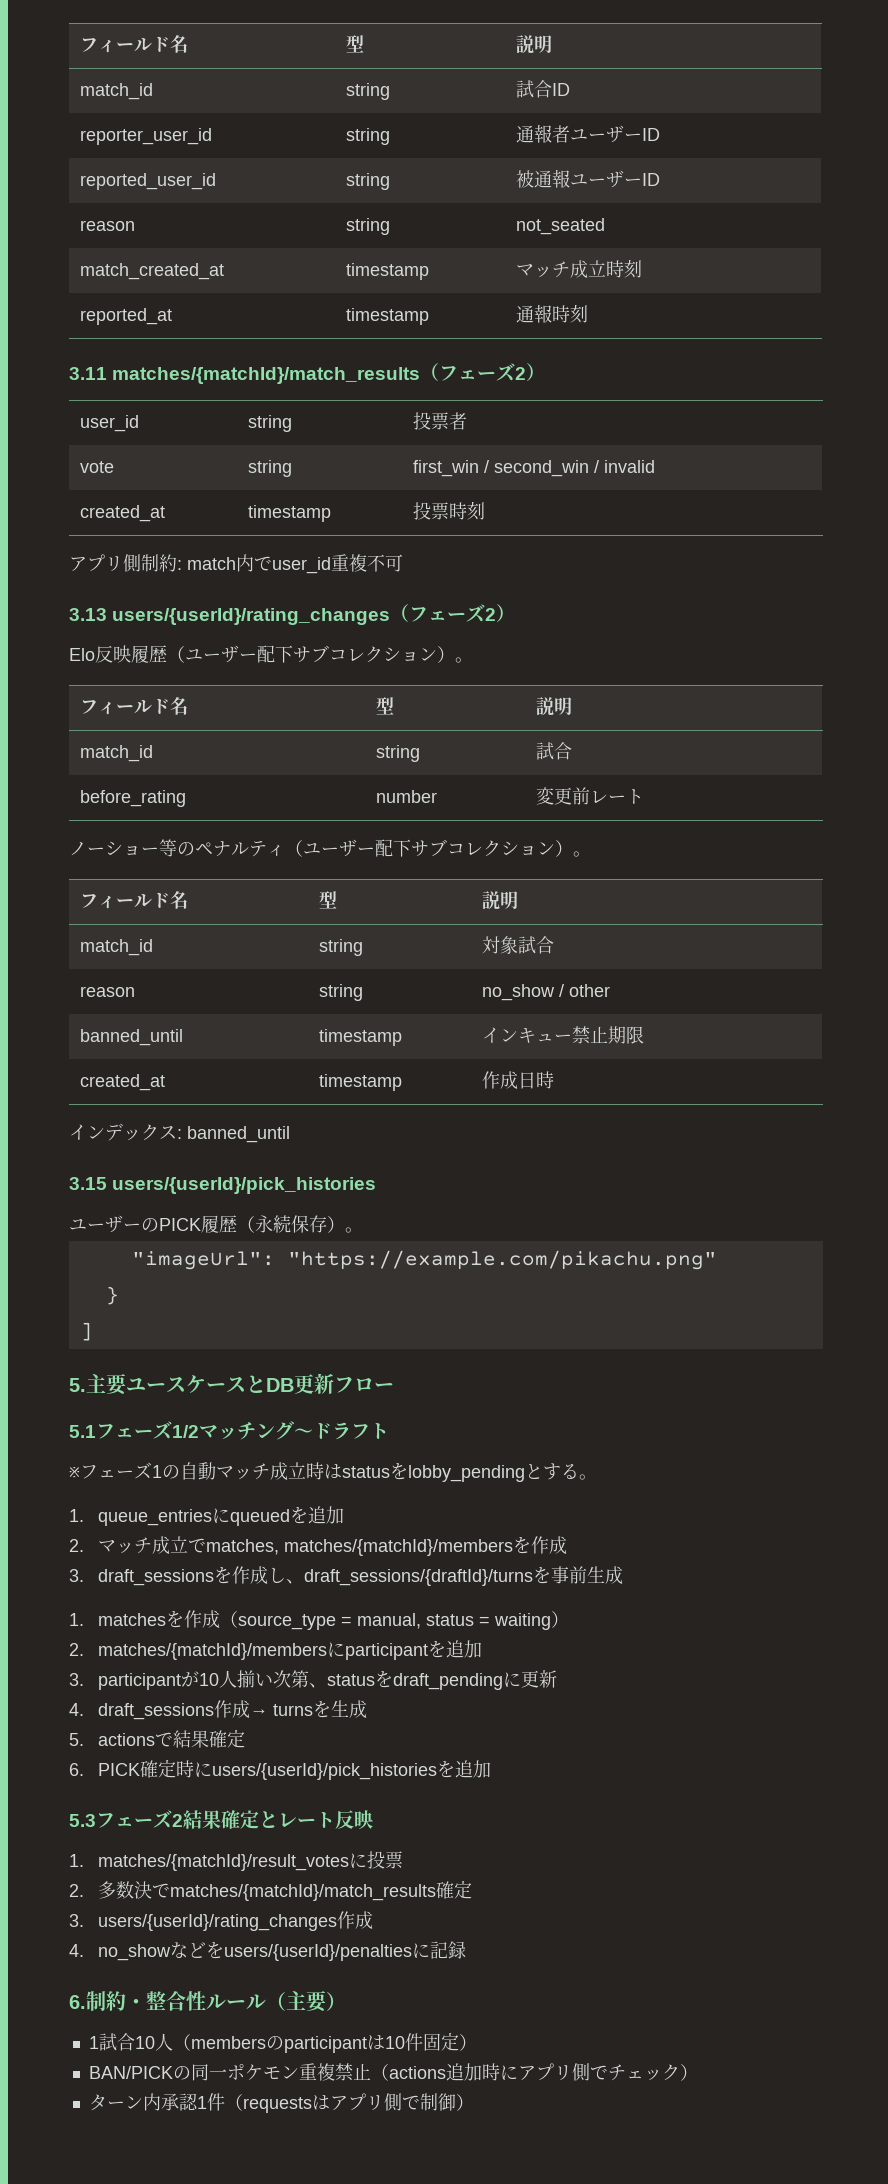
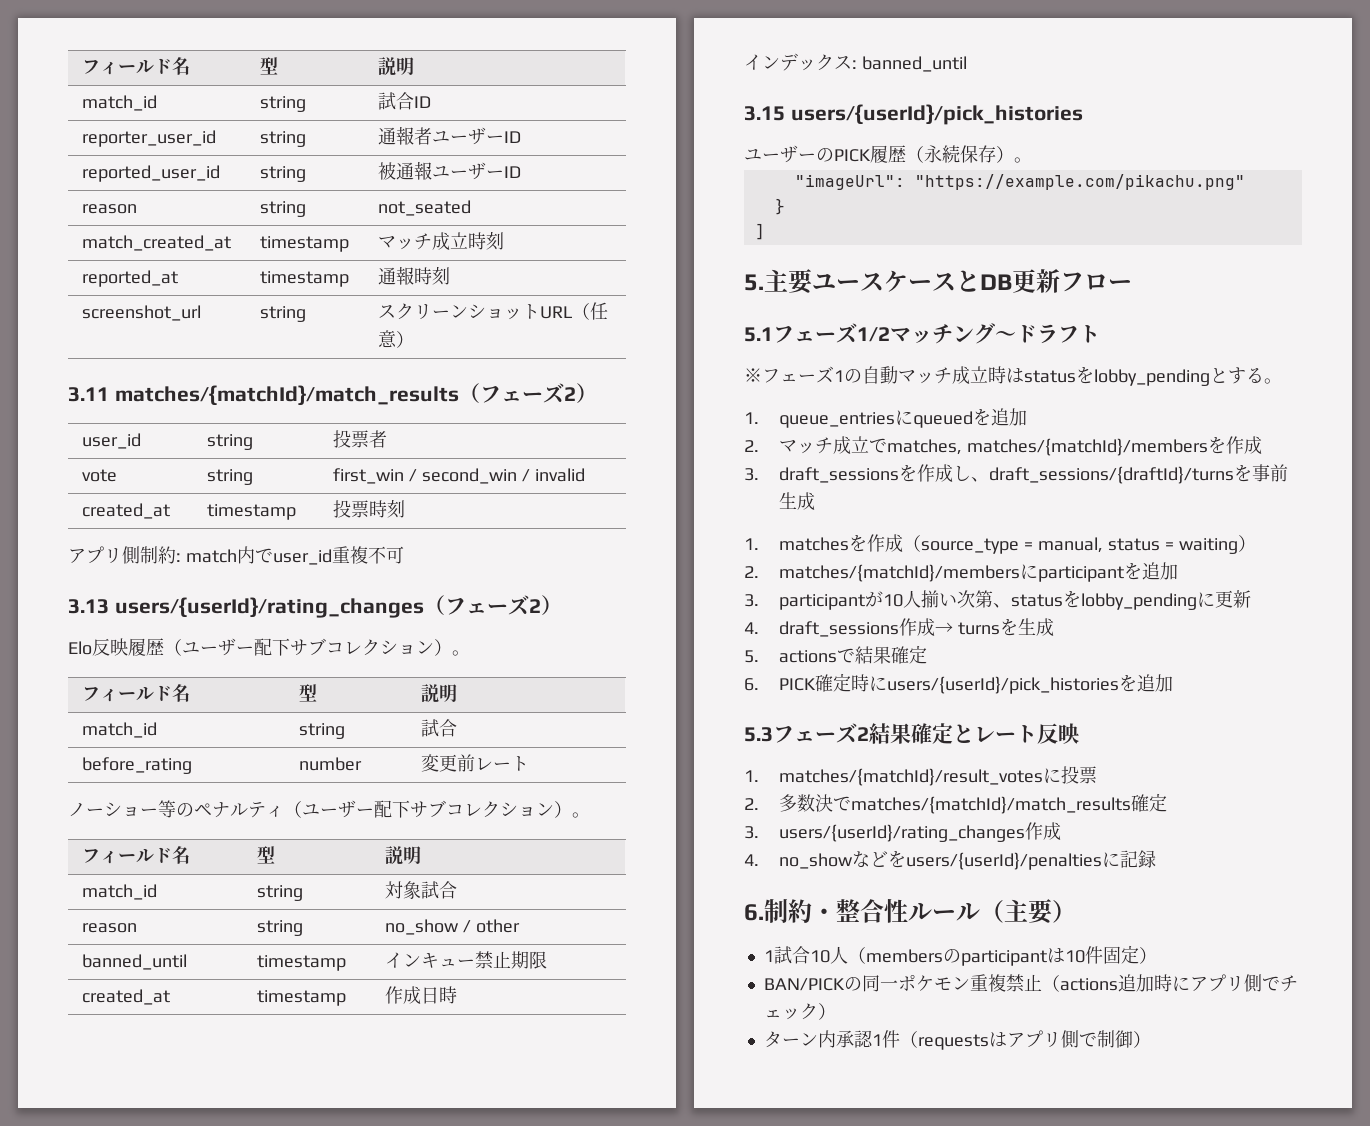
(589, 313) none -> [82,305,202,321] [260,306,307,322] [378,302,609,320] [378,330,415,348] // screenshot_url | string | スクリーンショットURL（任意）
[393,1673,504,1690] draft_pending -> [1081,593,1198,610] lobby_pending

